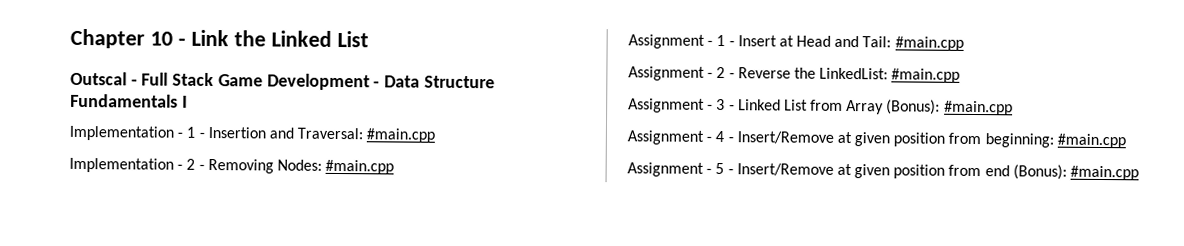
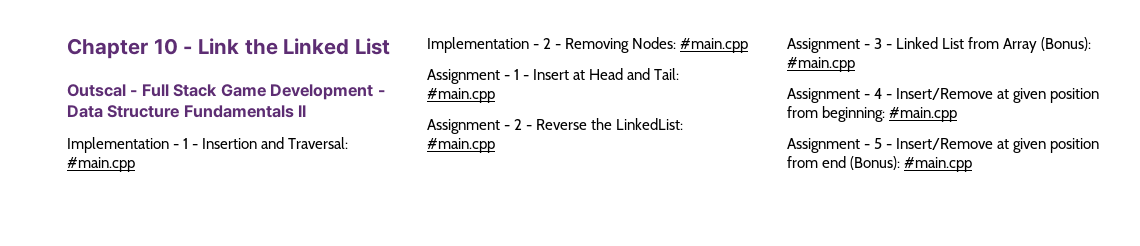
[181,95,188,108] I -> [298,105,307,117] II

